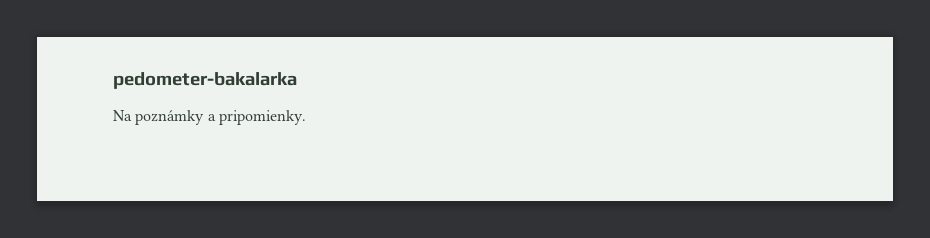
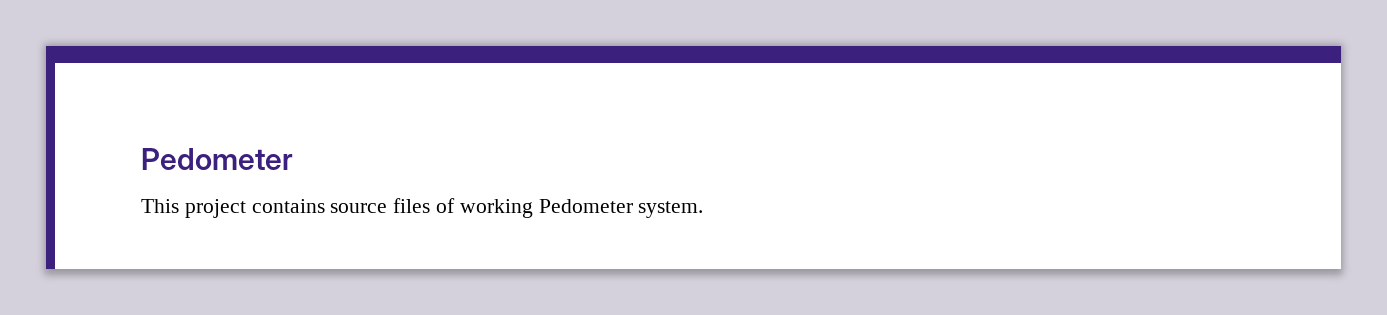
[113,72,297,89] [113,110,306,125] pedometer-bakalarka // Na poznámky a pripomienky. -> [141,148,293,170] [141,198,704,218] Pedometer // This project contains source files of working Pedometer system.

